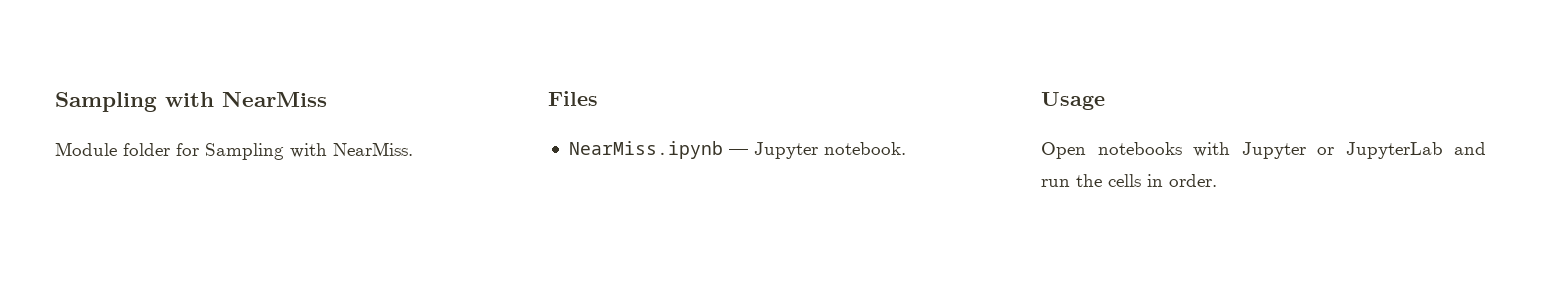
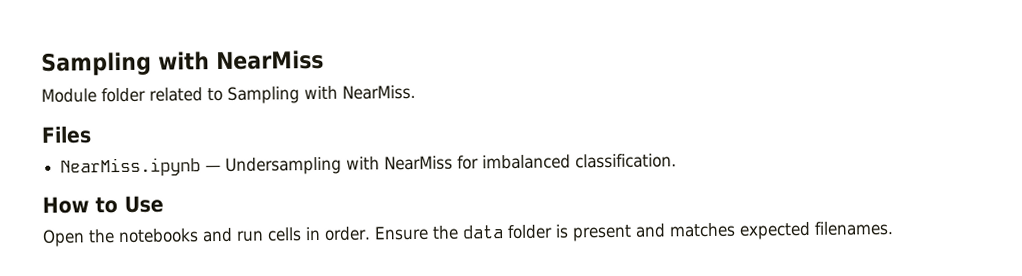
[176,143,199,156] for -> [149,87,223,102] related to
[753,142,906,159] [1041,92,1105,110] [1041,142,1443,159] Jupyter notebook. // Usage // Open notebooks with Jupyter or JupyterLab -> [225,153,678,175] [42,195,164,214] [42,228,199,247] Undersampling with NearMiss for imbalanced classification. // How to Use // Open the notebooks
[1076,174,1102,187] the -> (264, 236) none
(1217, 180) none -> [373,221,894,242] Ensure the data folder is present and matches expected filenames.

